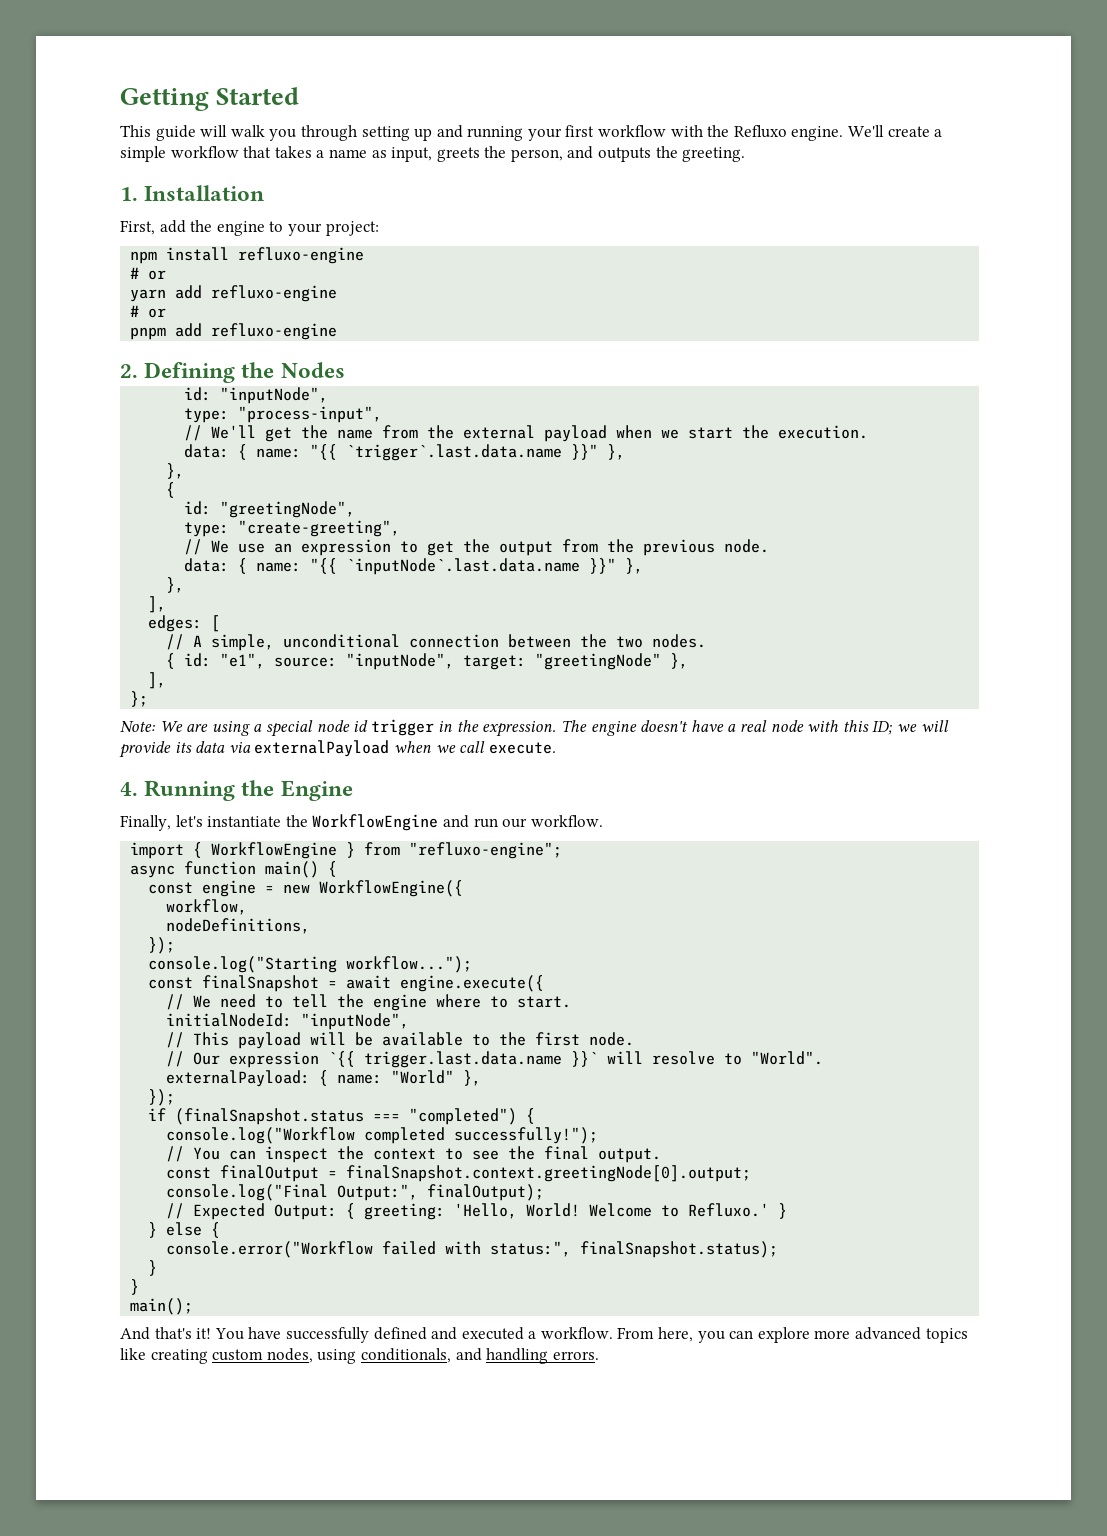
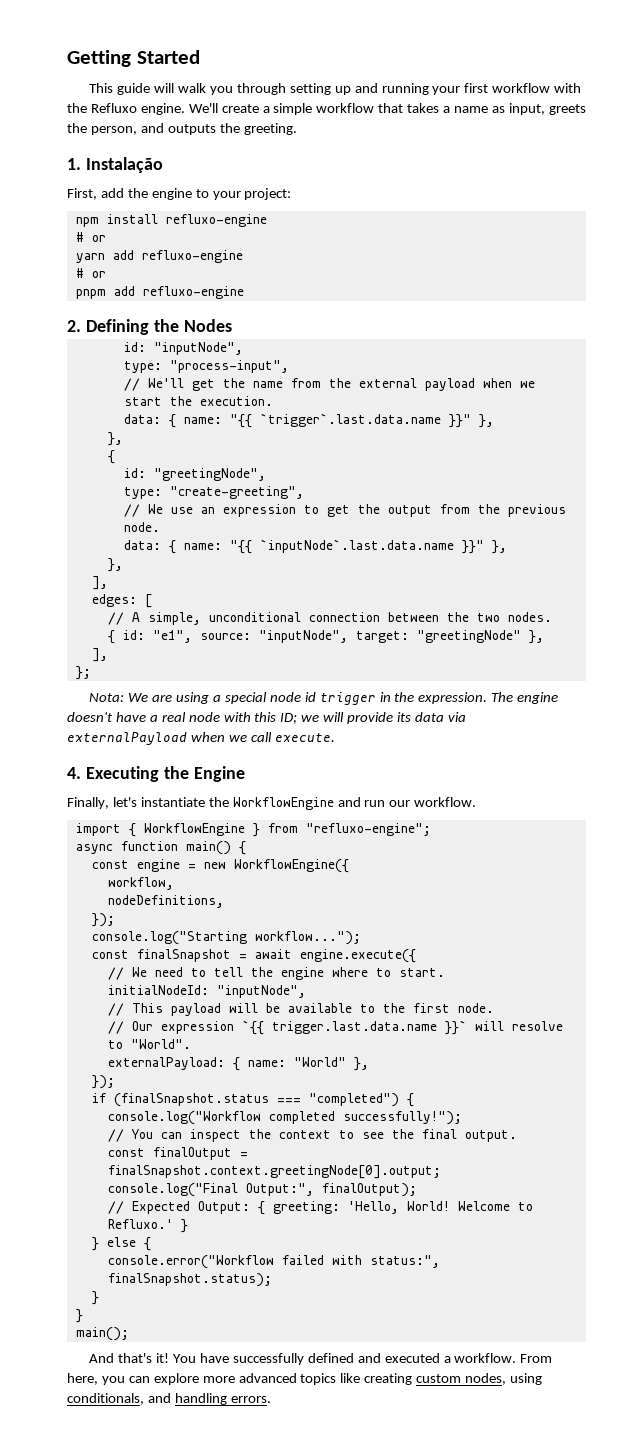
[144,185,265,201] Installation -> [85,157,163,173] Instalação
[120,721,155,732] Note: -> [89,693,125,702] Nota:
[144,780,236,801] Running -> [85,766,159,782] Executing

